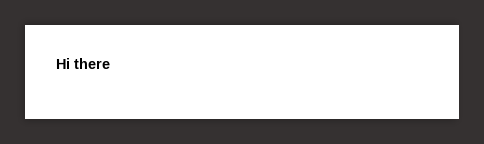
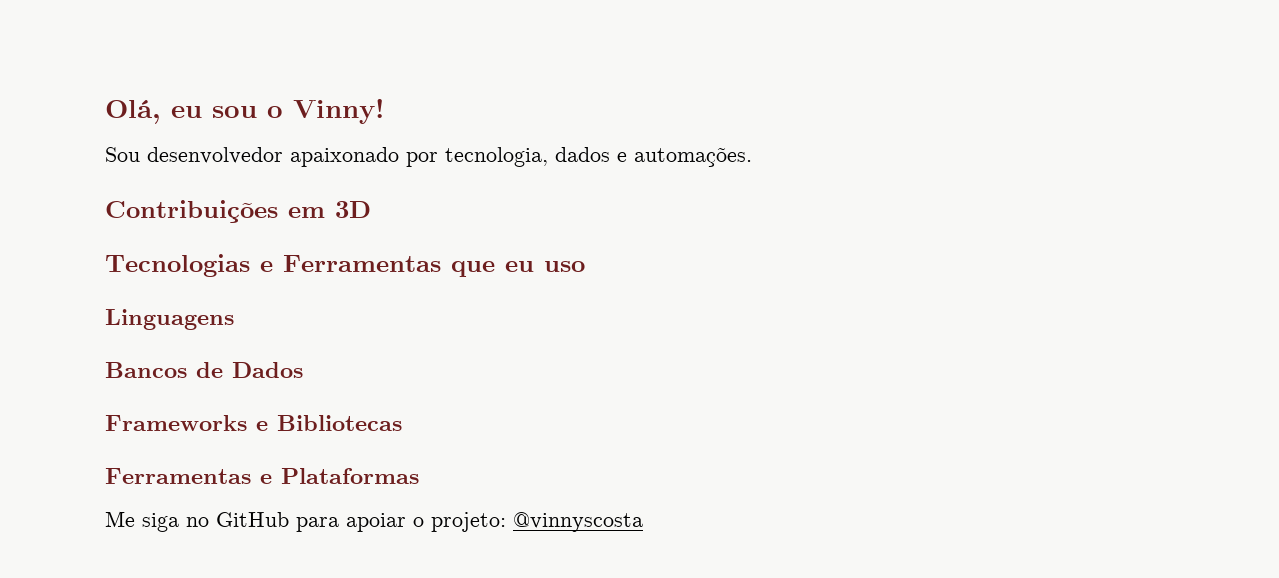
[56,58,110,69] Hi there -> [105,98,384,124] [105,147,752,167] [105,200,371,223] [105,254,585,277] [105,309,234,330] [105,362,303,378] [105,415,402,431] [105,468,419,484] [105,511,643,532] Olá, eu sou o Vinny! // Sou desenvolvedor apaixonado por tecnologia, dados e automações. // Contribuições em 3D // Tecnologias e Ferramentas que eu uso // Linguagens // Bancos de Dados // Frameworks e Bibliotecas // Ferramentas e Plataformas // Me siga no GitHub para apoiar o projeto: @vinnyscosta

